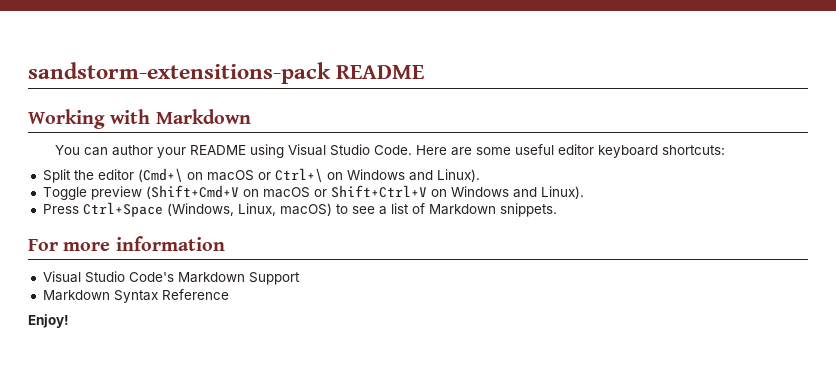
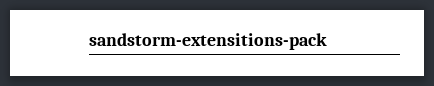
[336,65,425,79] [28,109,251,129] [55,144,726,158] [42,168,480,183] [42,185,584,200] [42,202,557,217] [28,236,225,251] [42,271,300,285] [42,289,229,303] [28,314,69,328] README // Working with Markdown // You can author your README using Visual Studio Code. Here are some useful editor keyboard shortcuts: // Split the editor (Cmd+\ on macOS or Ctrl+\ on Windows and Linux). // Toggle preview (Shift+Cmd+V on macOS or Shift+Ctrl+V on Windows and Linux). // Press Ctrl+Space (Windows, Linux, macOS) to see a list of Markdown snippets. // For more information // Visual Studio Code's Markdown Support // Markdown Syntax Reference // Enjoy! -> (327, 41) none

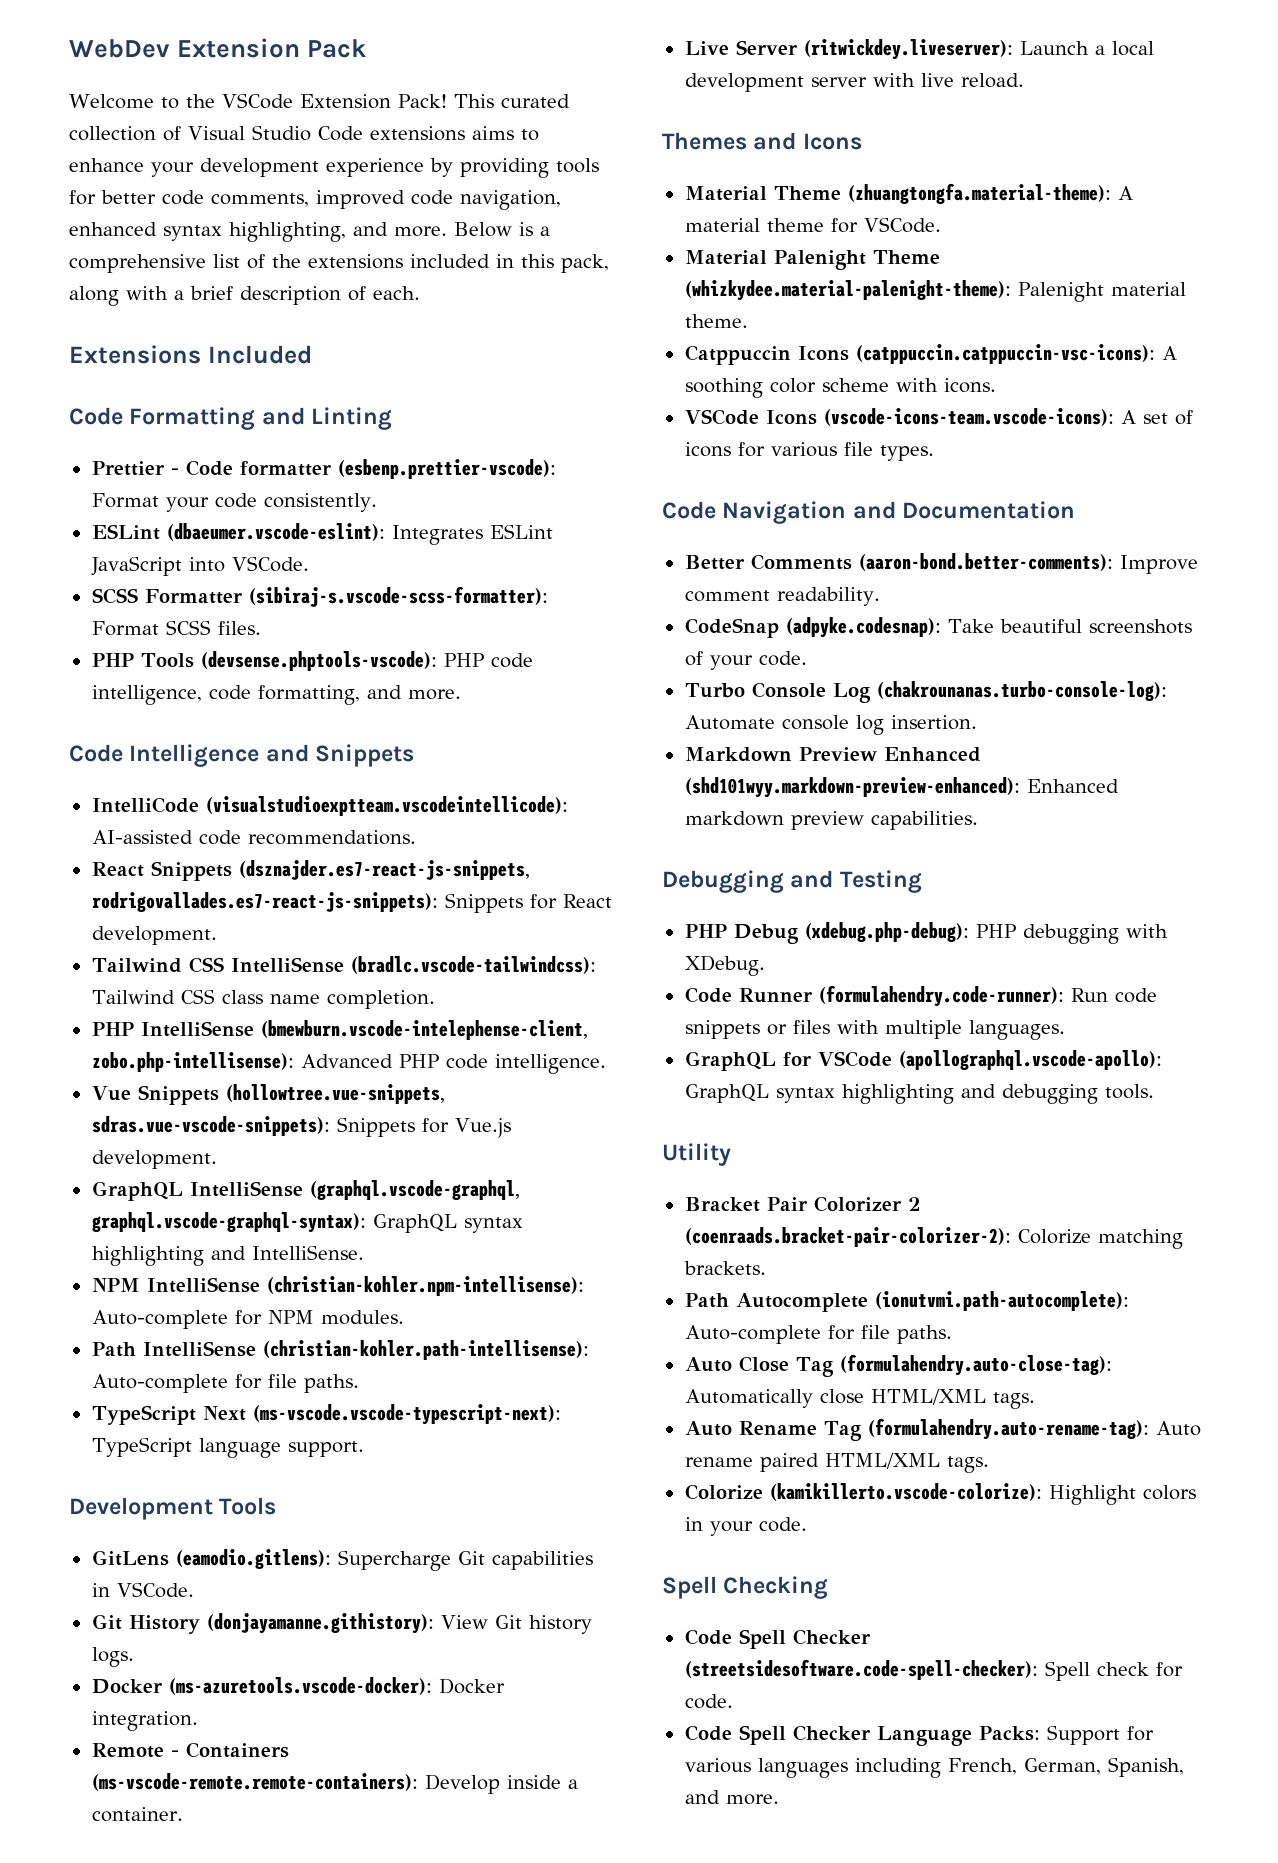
[89,33,327,50] sandstorm-extensitions-pack -> [69,38,367,58] [69,93,570,109] [69,125,539,141] [69,158,599,178] [69,190,561,210] [69,222,550,242] [69,254,609,273] [69,286,420,306] [69,345,312,364] [69,407,393,430] [91,459,556,479] [91,493,377,512] [91,523,553,545] [90,556,309,576] [91,586,548,607] [91,620,261,636] [91,651,533,671] [91,685,461,705] [69,744,415,767] [91,796,568,816] [91,830,416,845] [91,860,530,881] [91,892,612,913] [91,926,217,945] [91,956,596,974] [91,989,435,1009] [91,1020,588,1040] [91,1052,606,1074] [91,1084,445,1105] [91,1116,511,1138] [91,1150,217,1169] [91,1180,520,1201] [91,1212,523,1233] [91,1245,364,1266] [91,1276,584,1296] [91,1310,404,1329] [91,1340,589,1360] [91,1374,359,1393] [91,1404,561,1425] [91,1437,364,1458] [69,1497,277,1520] [91,1549,593,1571] [91,1582,194,1598] [91,1613,592,1634] [91,1647,134,1667] [91,1677,505,1695] [91,1711,198,1731] [91,1742,289,1758] [91,1773,578,1794] [91,1807,183,1822] [684,39,1154,60] [684,73,1024,92] [662,132,862,150] [684,183,1133,204] [684,217,941,233] [684,250,940,270] [684,280,1186,302] [684,314,748,328] [684,344,1177,365] [684,378,996,398] [684,408,1193,426] [684,442,934,461] [662,501,1076,524] [684,553,1198,574] [684,587,880,606] [684,617,1192,638] [684,651,807,670] [684,681,1167,703] [684,715,977,735] [684,747,981,762] [684,777,1119,798] [684,811,978,830] [662,870,922,893] [684,922,1168,944] [684,955,765,976] [684,985,1157,1007] [684,1020,1065,1040] [684,1050,1162,1071] [684,1084,1154,1104] [662,1143,731,1166] [684,1196,921,1212] [684,1227,1183,1249] [683,1261,766,1275] [684,1291,1129,1312] [684,1325,952,1344] [684,1354,1112,1377] [684,1389,1035,1409] [684,1418,1201,1441] [684,1453,989,1473] [684,1483,1196,1505] [684,1517,807,1536] [662,1576,829,1599] [684,1629,871,1649] [684,1659,1183,1681] [684,1694,733,1709] [684,1725,1154,1746] [684,1757,1184,1778] [684,1790,779,1805] WebDev Extension Pack // Welcome to the VSCode Extension Pack! This curated collection of Visual Studio Code extensions aims to enhance your development experience by providing tools for better code comments, improved code navigation, enhanced syntax highlighting, and more. Below is a comprehensive list of the extensions included in this pack, along with a brief description of each. // Extensions Included // Code Formatting and Linting // Prettier - Code formatter (esbenp.prettier-vscode): Format your code consistently. // ESLint (dbaeumer.vscode-eslint): Integrates ESLint JavaScript into VSCode. // SCSS Formatter (sibiraj-s.vscode-scss-formatter): Format SCSS files. // PHP Tools (devsense.phptools-vscode): PHP code intelligence, code formatting, and more. // Code Intelligence and Snippets // IntelliCode (visualstudioexptteam.vscodeintellicode): AI-assisted code recommendations. // React Snippets (dsznajder.es7-react-js-snippets, rodrigovallades.es7-react-js-snippets): Snippets for React development. // Tailwind CSS IntelliSense (bradlc.vscode-tailwindcss): Tailwind CSS class name completion. // PHP IntelliSense (bmewburn.vscode-intelephense-client, zobo.php-intellisense): Advanced PHP code intelligence. // Vue Snippets (hollowtree.vue-snippets, sdras.vue-vscode-snippets): Snippets for Vue.js development. // GraphQL IntelliSense (graphql.vscode-graphql, graphql.vscode-graphql-syntax): GraphQL syntax highlighting and IntelliSense. // NPM IntelliSense (christian-kohler.npm-intellisense): Auto-complete for NPM modules. // Path IntelliSense (christian-kohler.path-intellisense): Auto-complete for file paths. // TypeScript Next (ms-vscode.vscode-typescript-next): TypeScript language support. // Development Tools // GitLens (eamodio.gitlens): Supercharge Git capabilities in VSCode. // Git History (donjayamanne.githistory): View Git history logs. // Docker (ms-azuretools.vscode-docker): Docker integration. // Remote - Containers (ms-vscode-remote.remote-containers): Develop inside a container. // Live Server (ritwickdey.liveserver): Launch a local development server with live reload. // Themes and Icons // Material Theme (zhuangtongfa.material-theme): A material theme for VSCode. // Material Palenight Theme (whizkydee.material-palenight-theme): Palenight material theme. // Catppuccin Icons (catppuccin.catppuccin-vsc-icons): A soothing color scheme with icons. // VSCode Icons (vscode-icons-team.vscode-icons): A set of icons for various file types. // Code Navigation and Documentation // Better Comments (aaron-bond.better-comments): Improve comment readability. // CodeSnap (adpyke.codesnap): Take beautiful screenshots of your code. // Turbo Console Log (chakrounanas.turbo-console-log): Automate console log insertion. // Markdown Preview Enhanced (shd101wyy.markdown-preview-enhanced): Enhanced markdown preview capabilities. // Debugging and Testing // PHP Debug (xdebug.php-debug): PHP debugging with XDebug. // Code Runner (formulahendry.code-runner): Run code snippets or files with multiple languages. // GraphQL for VSCode (apollographql.vscode-apollo): GraphQL syntax highlighting and debugging tools. // Utility // Bracket Pair Colorizer 2 (coenraads.bracket-pair-colorizer-2): Colorize matching brackets. // Path Autocomplete (ionutvmi.path-autocomplete): Auto-complete for file paths. // Auto Close Tag (formulahendry.auto-close-tag): Automatically close HTML/XML tags. // Auto Rename Tag (formulahendry.auto-rename-tag): Auto rename paired HTML/XML tags. // Colorize (kamikillerto.vscode-colorize): Highlight colors in your code. // Spell Checking // Code Spell Checker (streetsidesoftware.code-spell-checker): Spell check for code. // Code Spell Checker Language Packs: Support for various languages including French, German, Spanish, and more.

